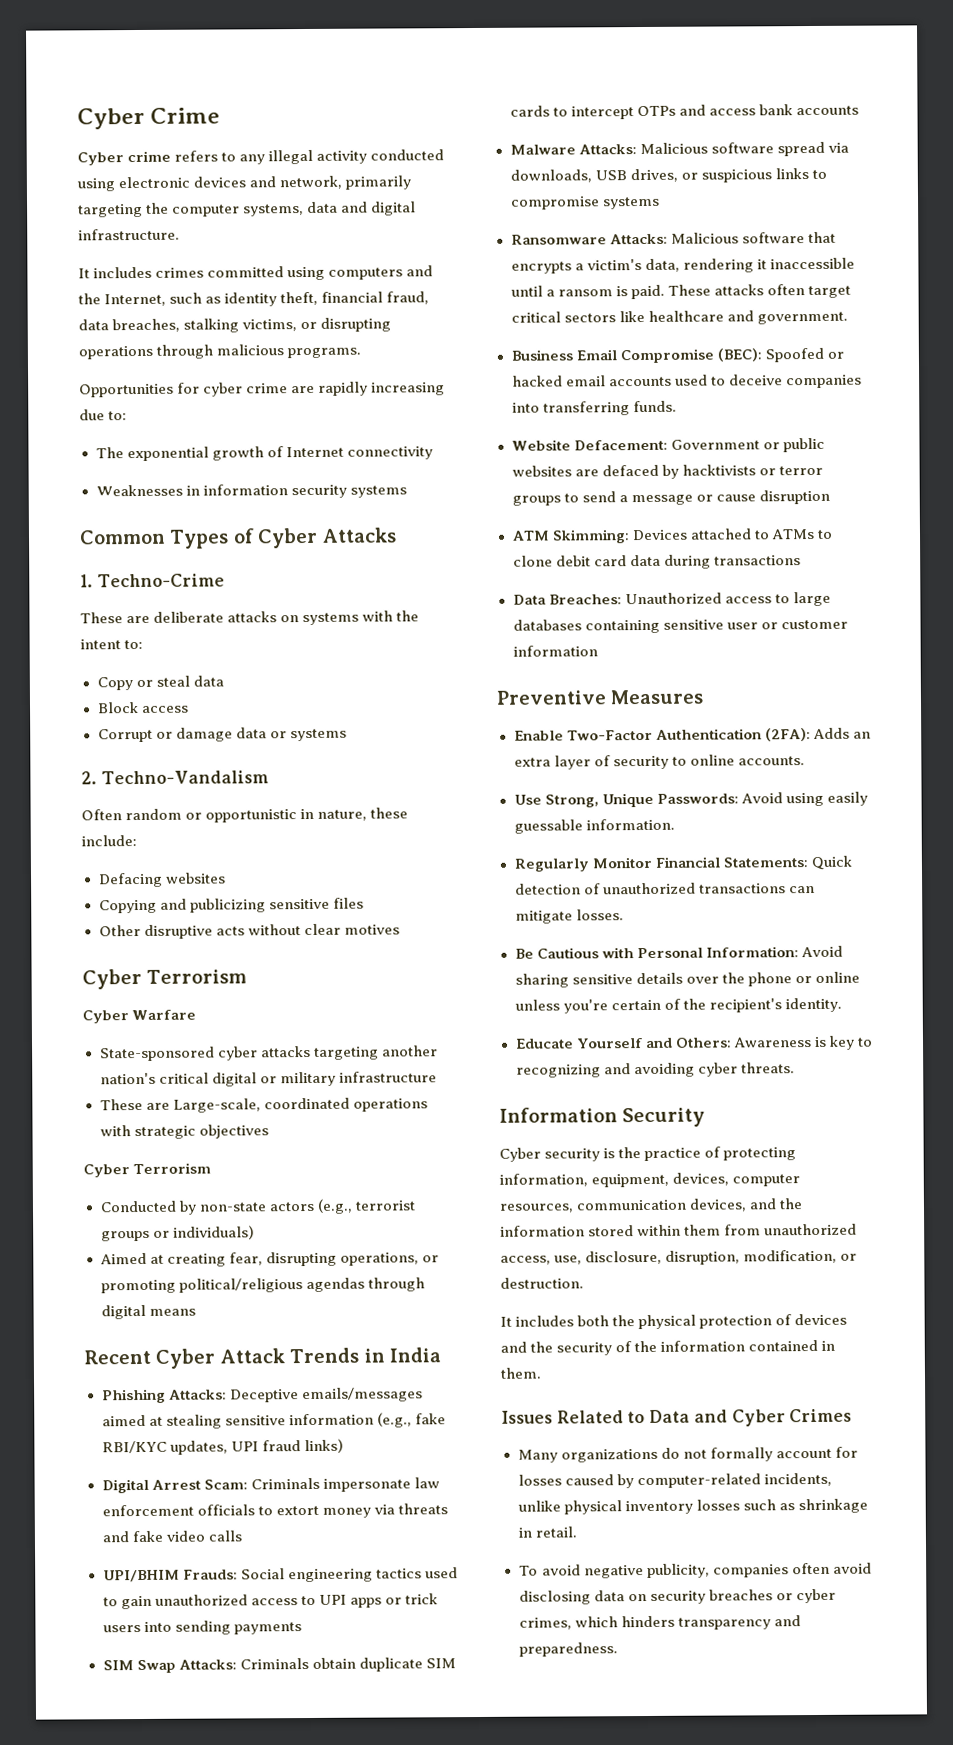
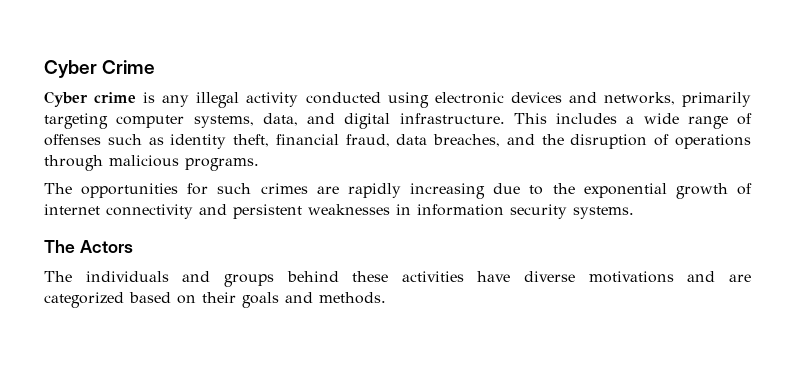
[174,150,237,162] refers to -> [143,92,156,103] is
[279,175,343,190] network, -> [603,92,675,105] networks,
[146,202,170,214] the -> (108, 121) none
[307,201,339,213] data -> [262,113,298,126] data,
[78,265,434,281] [78,293,167,307] // It includes crimes committed using computers and the Internet, -> [513,113,752,129] [44,134,101,146] This includes a wide range of offenses
[183,317,392,333] stalking victims, or disrupting -> [506,134,670,149] and the disruption of
[79,382,289,398] Opportunities for cyber crime -> [44,183,308,198] The opportunities for such crimes
[108,411,128,421] [95,447,124,459] to: // The -> [529,183,575,195] to the
[285,446,344,458] Internet -> [44,204,100,215] internet
[95,484,407,499] [79,527,397,549] [80,573,225,588] [80,610,420,626] [80,639,144,650] [96,675,224,691] [96,702,189,714] [97,727,347,743] [81,770,269,785] [81,807,409,823] [81,835,137,847] [97,872,226,888] [98,897,364,914] [98,923,400,939] [82,968,248,990] [82,1009,197,1024] [99,1045,438,1062] [99,1071,437,1087] [99,1097,428,1113] [99,1124,269,1140] [83,1162,212,1178] [99,1198,416,1215] [100,1225,255,1242] [99,1251,439,1267] [100,1277,425,1294] [100,1304,196,1320] [84,1347,441,1369] [101,1387,423,1404] [101,1412,446,1429] [101,1438,344,1455] [101,1477,440,1494] [101,1503,448,1518] [101,1530,242,1543] [102,1567,458,1583] [102,1593,438,1610] [102,1620,302,1635] [102,1657,456,1674] [509,104,859,120] [509,141,849,157] [509,168,827,183] [509,196,660,210] [510,231,836,245] [510,257,855,274] [510,284,851,300] [510,310,848,325] [510,347,844,364] [511,374,862,389] [511,400,677,416] [511,437,825,453] [511,464,823,479] [511,489,830,506] [511,528,833,544] [512,554,801,569] [512,591,831,607] [512,619,848,634] [512,645,598,657] [496,689,705,705] [513,727,871,742] [513,754,805,770] [513,791,868,808] [513,818,675,834] [513,855,852,872] [514,882,815,895] [514,909,624,924] [514,945,843,959] [514,971,860,988] [514,997,842,1014] [514,1035,873,1050] [515,1062,795,1078] [499,1107,706,1128] [499,1146,797,1162] [499,1172,801,1188] [499,1198,804,1213] [500,1223,858,1237] [500,1249,858,1265] [500,1277,584,1289] [500,1313,848,1330] [500,1339,836,1356] [500,1367,542,1379] [501,1408,853,1427] [517,1446,858,1463] [517,1472,832,1489] [517,1498,868,1515] [517,1526,577,1538] [518,1562,872,1579] [518,1588,836,1605] [518,1615,801,1630] [518,1642,618,1657] // Weaknesses in information security systems // Common Types of Cyber Attacks // 1. Techno-Crime // These are deliberate attacks on systems with the intent to: // Copy or steal data // Block access // Corrupt or damage data or systems // 2. Techno-Vandalism // Often random or opportunistic in nature, these include: // Defacing websites // Copying and publicizing sensitive files // Other disruptive acts without clear motives // Cyber Terrorism // Cyber Warfare // State-sponsored cyber attacks targeting another nation's critical digital or military infrastructure // These are Large-scale, coordinated operations with strategic objectives // Cyber Terrorism // Conducted by non-state actors (e.g., terrorist groups or individuals) // Aimed at creating fear, disrupting operations, or promoting political/religious agendas through digital means // Recent Cyber Attack Trends in India // Phishing Attacks: Deceptive emails/messages aimed at stealing sensitive information (e.g., fake RBI/KYC updates, UPI fraud links) // Digital Arrest Scam: Criminals impersonate law enforcement officials to extort money via threats and fake video calls // UPI/BHIM Frauds: Social engineering tactics used to gain unauthorized access to UPI apps or trick users into sending payments // SIM Swap Attacks: Criminals obtain duplicate SIM cards to intercept OTPs and access bank accounts // Malware Attacks: Malicious software spread via downloads, USB drives, or suspicious links to compromise systems // Ransomware Attacks: Malicious software that encrypts a victim's data, rendering it inaccessible until a ransom is paid. These attacks often target critical sectors like healthcare and government. // Business Email Compromise (BEC): Spoofed or hacked email accounts used to deceive companies into transferring funds. // Website Defacement: Government or public websites are defaced by hacktivists or terror groups to send a message or cause disruption // ATM Skimming: Devices attached to ATMs to clone debit card data during transactions // Data Breaches: Unauthorized access to large databases containing sensitive user or customer information // Preventive Measures // Enable Two-Factor Authentication (2FA): Adds an extra layer of security to online accounts. // Use Strong, Unique Passwords: Avoid using easily guessable information. // Regularly Monitor Financial Statements: Quick detection of unauthorized transactions can mitigate losses. // Be Cautious with Personal Information: Avoid sharing sensitive details over the phone or online unless you're certain of the recipient's identity. // Educate Yourself and Others: Awareness is key to recognizing and avoiding cyber threats. // Information Security // Cyber security is the practice of protecting information, equipment, devices, computer resources, communication devices, and the information stored within them from unauthorized access, use, disclosure, disruption, modification, or destruction. // It includes both the physical protection of devices and the security of the information contained in them. // Issues Related to Data and Cyber Crimes // Many organizations do not formally account for losses caused by computer-related incidents, unlike physical inventory losses such as shrinkage in retail. // To avoid negative publicity, companies often avoid disclosing data on security breaches or cyber crimes, which hinders transparency and preparedness. -> [199,204,634,219] [44,240,133,253] [44,271,751,287] [44,292,386,308] and persistent weaknesses in information security systems. // The Actors // The individuals and groups behind these activities have diverse motivations and are categorized based on their goals and methods.

